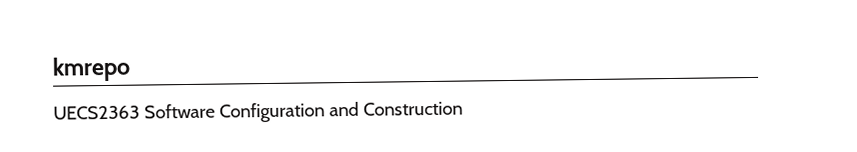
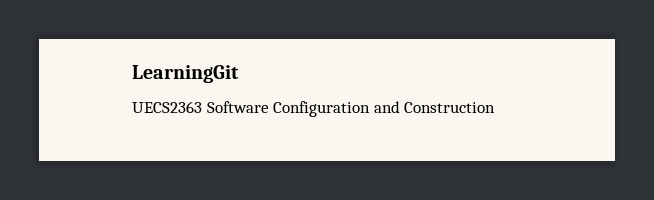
[52,56,131,82] kmrepo -> [132,65,239,83] LearningGit

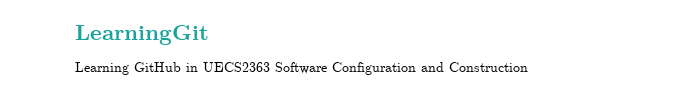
(239, 74) none -> [75,62,198,75] Learning GitHub in

